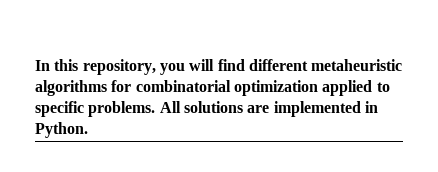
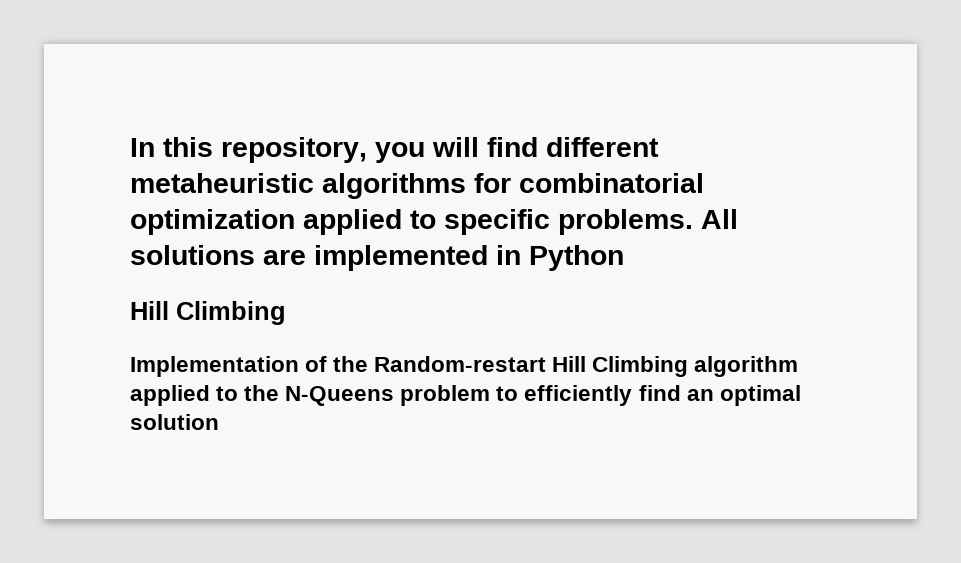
[35,122,88,138] Python. -> [529,245,624,271] [130,301,286,325] [130,356,799,377] [130,385,801,406] [130,414,219,430] Python // Hill Climbing // Implementation of the Random-restart Hill Climbing algorithm applied to the N-Queens problem to efficiently find an optimal solution

